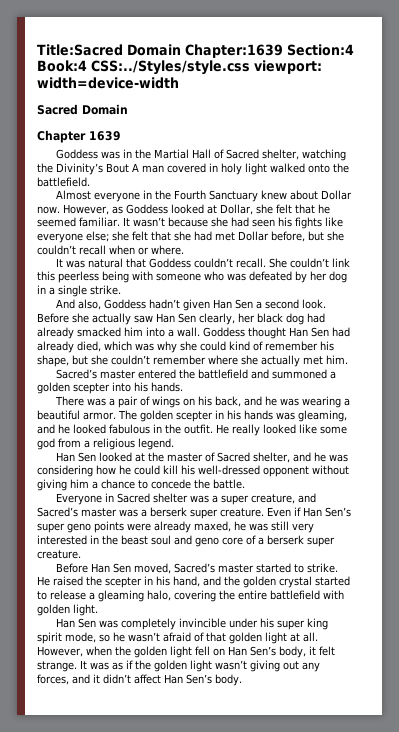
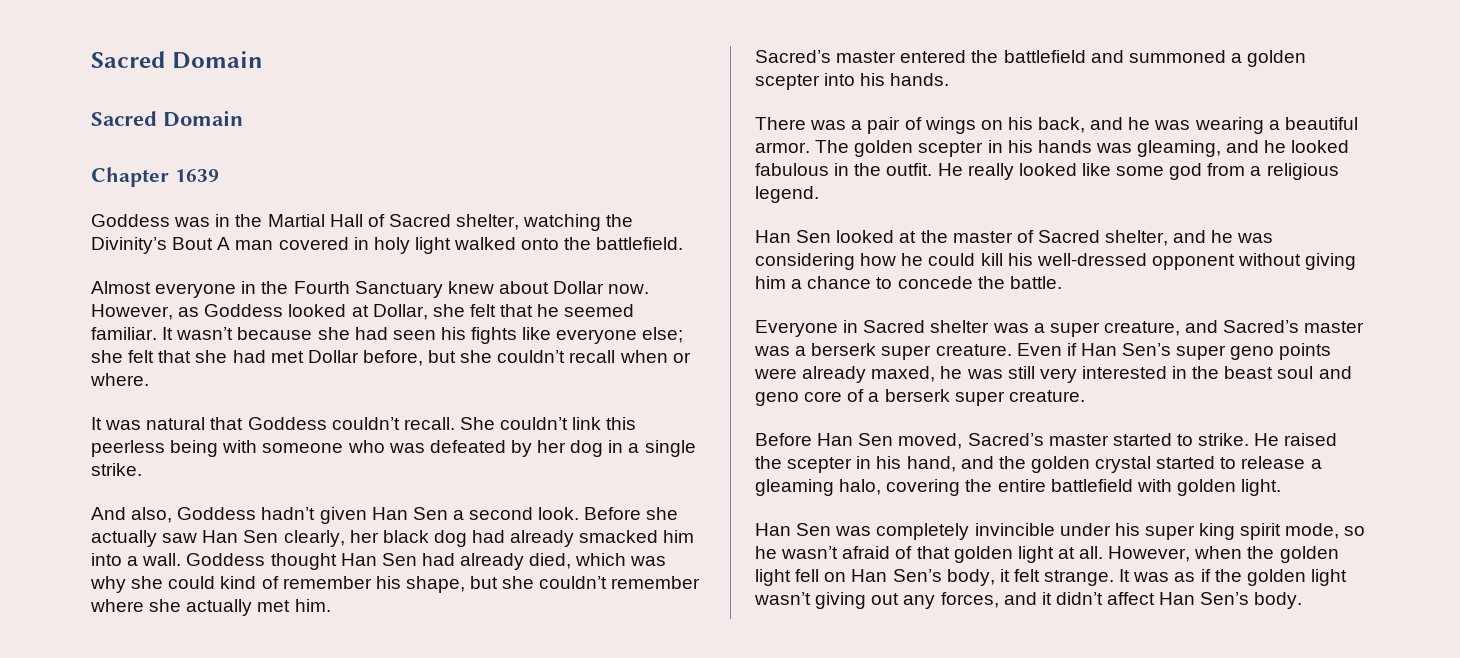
[37,44,354,58] [37,60,322,75] [37,77,179,89] Title:Sacred Domain Chapter:1639 Section:4 Book:4 CSS:../Styles/style.css viewport: width=device-width -> [91,51,263,69] Sacred Domain

